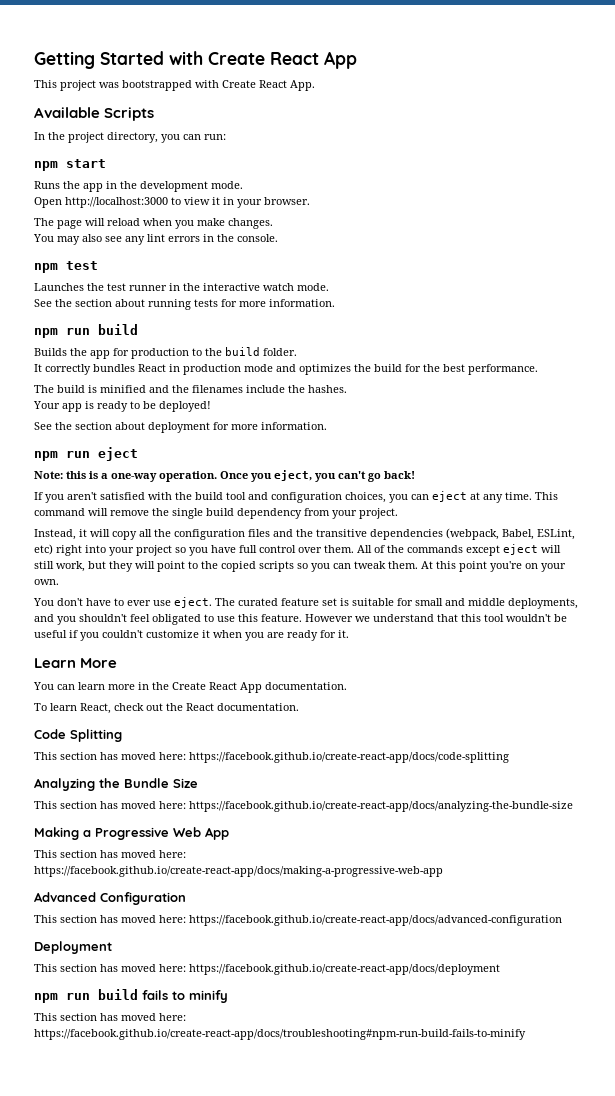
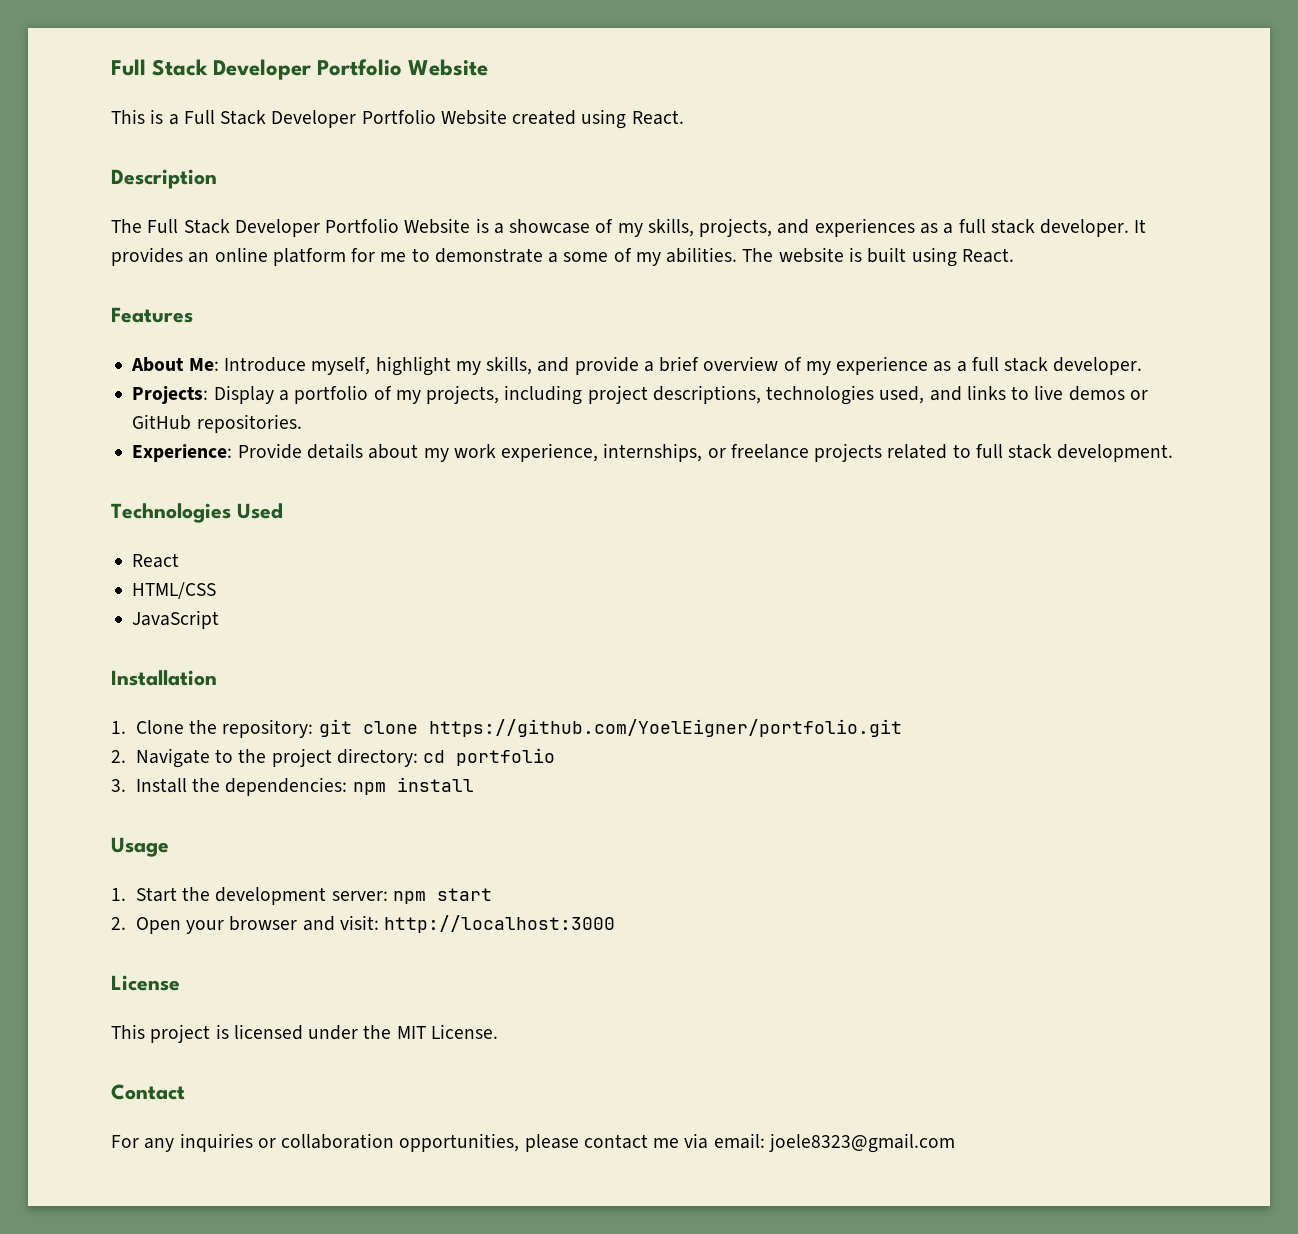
[34,51,357,69] [34,80,315,91] [34,107,155,121] [34,132,226,143] [34,159,106,171] [34,181,243,192] [34,197,310,208] [34,218,273,229] [33,234,278,245] [34,261,98,273] [34,283,329,291] [34,299,335,310] [34,324,138,338] [34,347,297,359] [34,364,538,375] [34,385,347,393] [33,401,211,412] [34,422,327,433] [34,447,138,461] [34,470,415,482] [34,491,558,503] [34,508,398,519] [34,528,575,540] [34,544,561,556] [34,561,566,572] [34,579,59,585] [33,597,578,609] [34,614,567,625] [34,630,349,641] [34,658,118,668] [33,682,347,693] [34,703,299,714] [34,729,122,742] [34,752,509,763] [34,778,198,791] [34,801,573,812] [34,827,229,840] [34,850,186,858] [34,866,443,877] [34,892,186,905] [34,915,562,926] [34,941,112,954] [34,964,500,975] [34,989,228,1003] [34,1013,186,1021] [34,1029,526,1040] Getting Started with Create React App // This project was bootstrapped with Create React App. // Available Scripts // In the project directory, you can run: // npm start // Runs the app in the development mode. // Open http://localhost:3000 to view it in your browser. // The page will reload when you make changes. // You may also see any lint errors in the console. // npm test // Launches the test runner in the interactive watch mode. // See the section about running tests for more information. // npm run build // Builds the app for production to the build folder. // It correctly bundles React in production mode and optimizes the build for the best performance. // The build is minified and the filenames include the hashes. // Your app is ready to be deployed! // See the section about deployment for more information. // npm run eject // Note: this is a one-way operation. Once you eject, you can't go back! // If you aren't satisfied with the build tool and configuration choices, you can eject at any time. This command will remove the single build dependency from your project. // Instead, it will copy all the configuration files and the transitive dependencies (webpack, Babel, ESLint, etc) right into your project so you have full control over them. All of the commands except eject will still work, but they will point to the copied scripts so you can tweak them. At this point you're on your own. // You don't have to ever use eject. The curated feature set is suitable for small and middle deployments, and you shouldn't feel obligated to use this feature. However we understand that this tool wouldn't be useful if you couldn't customize it when you are ready for it. // Learn More // You can learn more in the Create React App documentation. // To learn React, check out the React documentation. // Code Splitting // This section has moved here: https://facebook.github.io/create-react-app/docs/code-splitting // Analyzing the Bundle Size // This section has moved here: https://facebook.github.io/create-react-app/docs/analyzing-the-bundle-size // Making a Progressive Web App // This section has moved here: https://facebook.github.io/create-react-app/docs/making-a-progressive-web-app // Advanced Configuration // This section has moved here: https://facebook.github.io/create-react-app/docs/advanced-configuration // Deployment // This section has moved here: https://facebook.github.io/create-react-app/docs/deployment // npm run build fails to minify // This section has moved here: https://facebook.github.io/create-react-app/docs/troubleshooting#npm-run-build-fails-to-minify -> [111,59,489,80] [111,109,684,129] [111,169,217,189] [111,218,1147,237] [111,247,1014,267] [111,307,193,323] [131,356,1143,376] [132,385,1148,405] [132,414,302,433] [132,443,1174,462] [111,503,283,523] [132,553,180,568] [132,582,217,599] [132,610,220,629] [111,670,217,686] [111,719,902,738] [111,748,556,768] [111,777,474,796] [111,837,169,857] [111,887,492,905] [111,915,616,934] [111,975,180,991] [111,1024,498,1043] [111,1084,185,1100] [111,1133,955,1153] Full Stack Developer Portfolio Website // This is a Full Stack Developer Portfolio Website created using React. // Description // The Full Stack Developer Portfolio Website is a showcase of my skills, projects, and experiences as a full stack developer. It provides an online platform for me to demonstrate a some of my abilities. The website is built using React. // Features // About Me: Introduce myself, highlight my skills, and provide a brief overview of my experience as a full stack developer. // Projects: Display a portfolio of my projects, including project descriptions, technologies used, and links to live demos or GitHub repositories. // Experience: Provide details about my work experience, internships, or freelance projects related to full stack development. // Technologies Used // React // HTML/CSS // JavaScript // Installation // 1. Clone the repository: git clone https://github.com/YoelEigner/portfolio.git // 2. Navigate to the project directory: cd portfolio // 3. Install the dependencies: npm install // Usage // 1. Start the development server: npm start // 2. Open your browser and visit: http://localhost:3000 // License // This project is licensed under the MIT License. // Contact // For any inquiries or collaboration opportunities, please contact me via email: joele8323@gmail.com

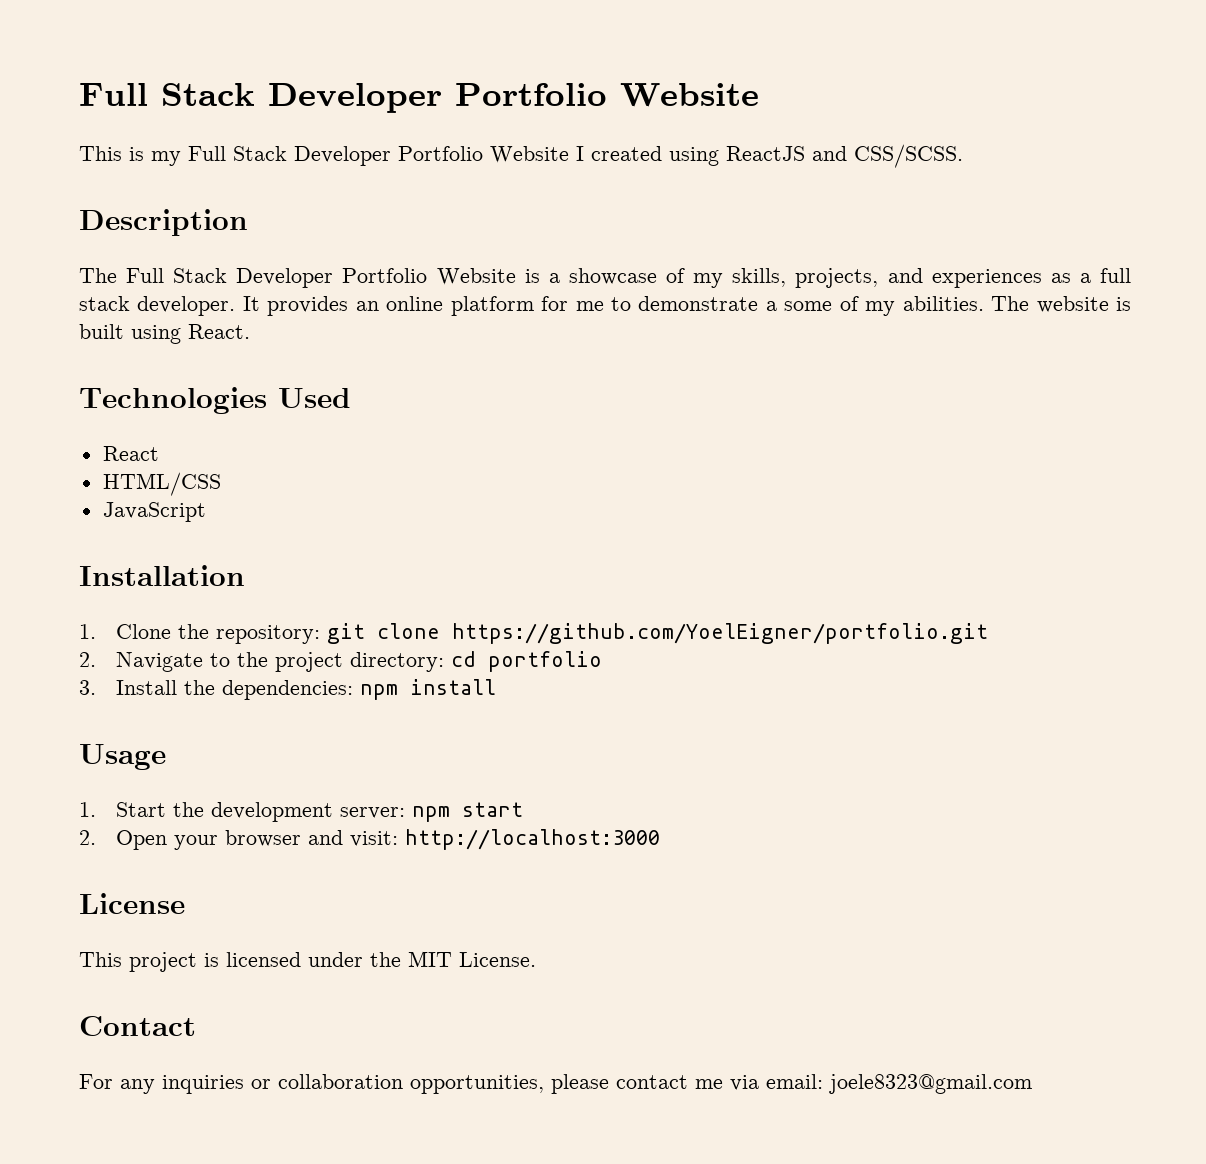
[168,109,507,128] a Full Stack Developer Portfolio Website -> [151,146,584,166] my Full Stack Developer Portfolio Website I
[631,110,684,125] React. -> [726,144,963,168] ReactJS and CSS/SCSS.
[111,307,193,323] [131,356,1143,376] [132,385,1148,405] [132,414,302,433] [132,443,1174,462] // Features // About Me: Introduce myself, highlight my skills, and provide a brief overview of my experience as a full stack developer. // Projects: Display a portfolio of my projects, including project descriptions, technologies used, and links to live demos or GitHub repositories. // Experience: Provide details about my work experience, internships, or freelance projects related to full stack development. -> (250, 331) none

